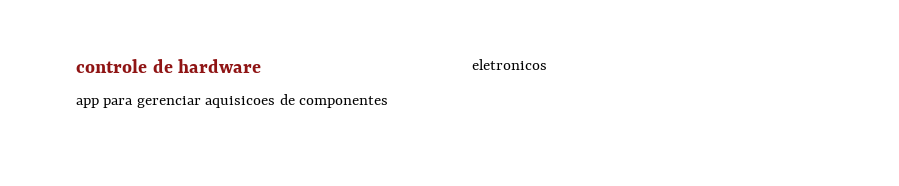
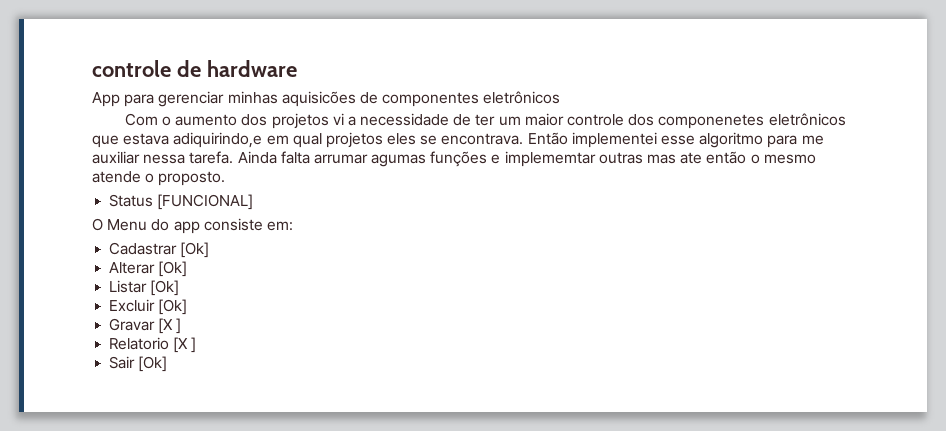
[76,98,99,108] app -> [92,92,120,107] App
[205,94,389,108] [472,59,547,70] aquisicoes de componentes eletronicos -> [227,91,561,107] [124,113,846,129] [92,132,824,148] [92,151,816,167] [92,171,226,186] [109,194,254,210] [92,218,293,234] [109,242,210,258] [109,261,188,277] [109,280,180,296] [109,299,188,315] [109,318,182,334] [109,337,197,353] [109,356,168,372] minhas aquisicões de componentes eletrônicos // Com o aumento dos projetos vi a necessidade de ter um maior controle dos componenetes eletrônicos que estava adiquirindo,e em qual projetos eles se encontrava. Então implementei esse algoritmo para me auxiliar nessa tarefa. Ainda falta arrumar agumas funções e implememtar outras mas ate então o mesmo atende o proposto. // Status [FUNCIONAL] // O Menu do app consiste em: // Cadastrar [Ok] // Alterar [Ok] // Listar [Ok] // Excluir [Ok] // Gravar [X ] // Relatorio [X ] // Sair [Ok]

